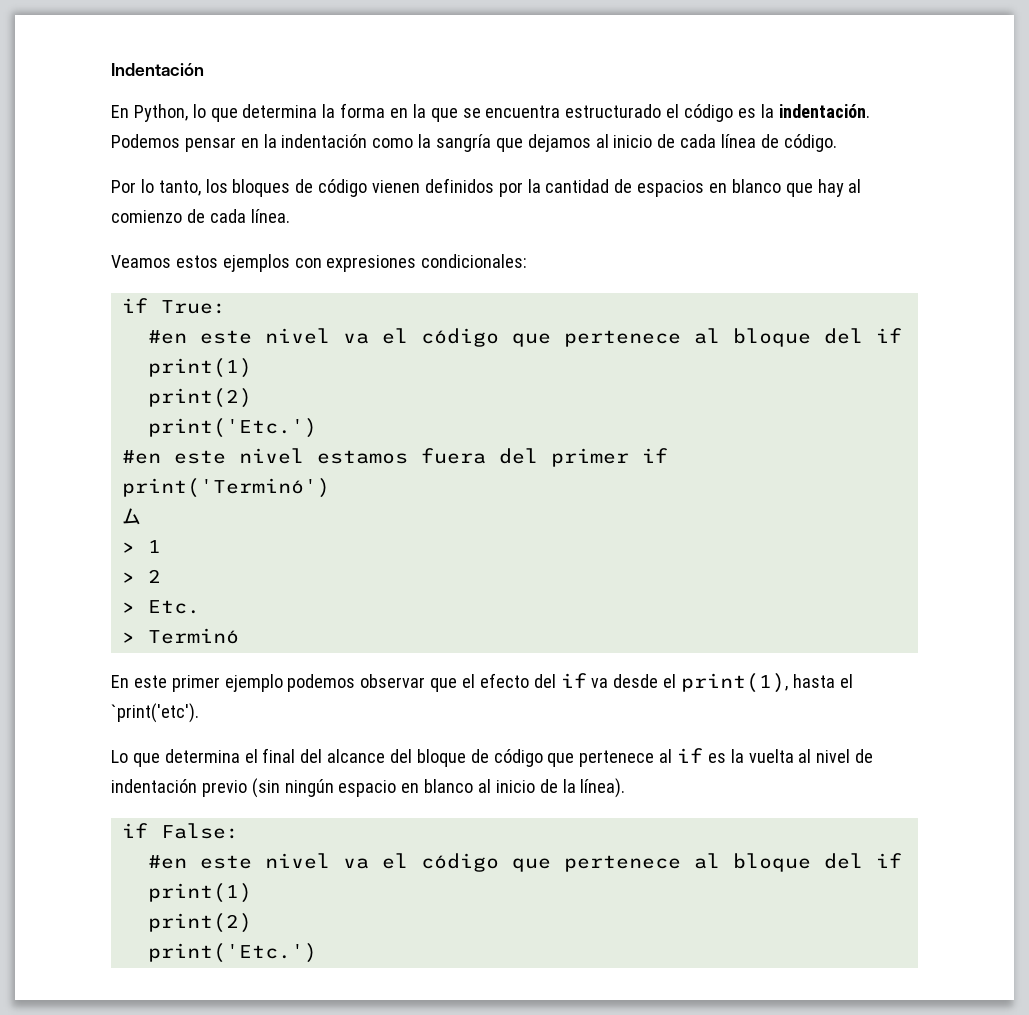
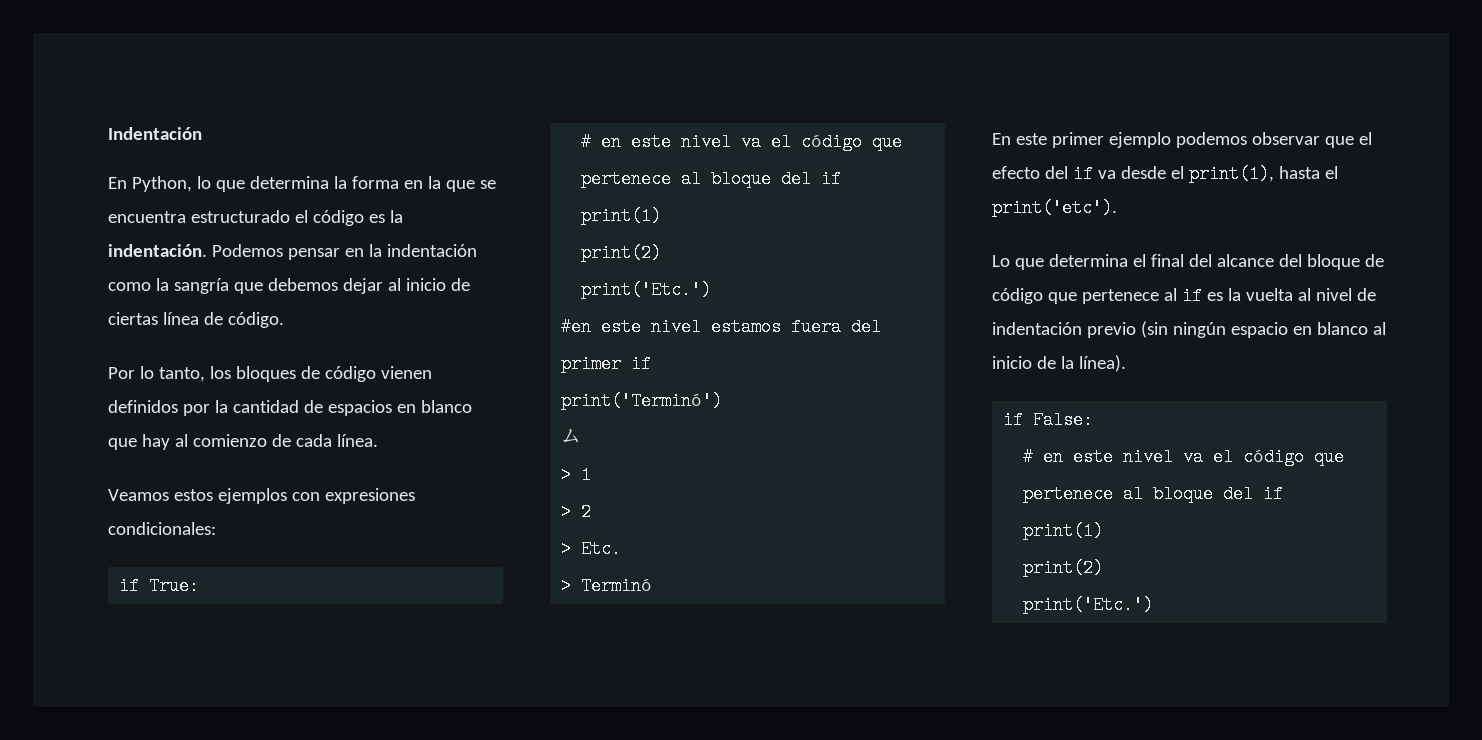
[527,134,717,152] dejamos al inicio de cada -> [267,278,470,294] [108,312,158,325] debemos dejar al inicio de ciertas
[147,330,187,344] #en -> [581,133,622,151] # en
[111,703,199,723] `print('etc'). -> [992,199,1117,217] print('etc').
[147,855,187,869] #en -> [1023,448,1064,466] # en

